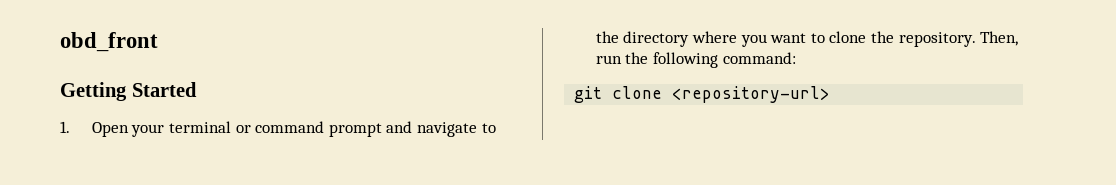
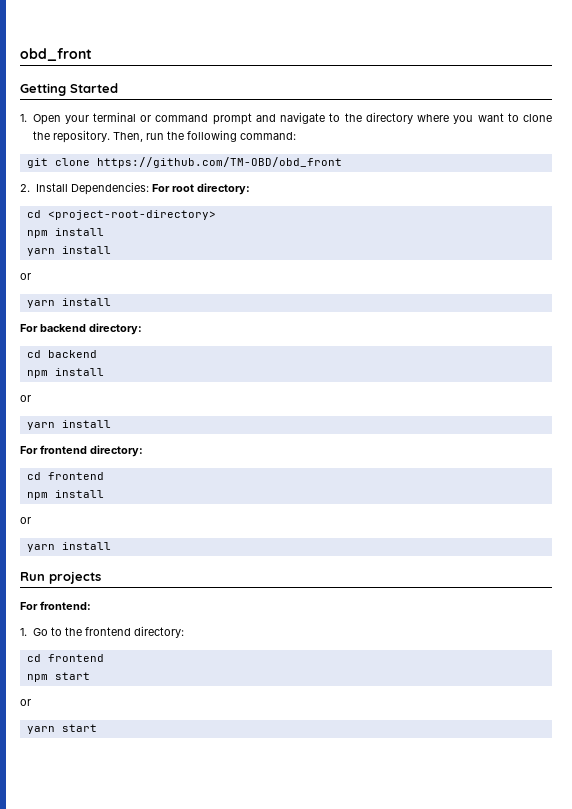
[672,86,831,103] <repository-url> -> [96,157,342,168] [20,182,250,195] [26,210,216,220] [26,228,104,238] [26,246,111,256] [20,273,31,280] [26,298,111,308] [20,323,142,335] [26,350,97,358] [26,368,104,378] [20,395,31,402] [26,420,111,430] [20,445,143,457] [26,472,104,480] [26,490,104,500] [20,517,31,524] [26,542,111,552] [20,571,101,584] [20,601,91,610] [20,626,184,638] [26,654,104,662] [26,672,90,682] [20,699,31,706] [26,724,97,734] https://github.com/TM-OBD/obd_front // 2. Install Dependencies: For root directory: // cd <project-root-directory> // npm install // yarn install // or // yarn install // For backend directory: // cd backend // npm install // or // yarn install // For frontend directory: // cd frontend // npm install // or // yarn install // Run projects // For frontend: // 1. Go to the frontend directory: // cd frontend // npm start // or // yarn start

